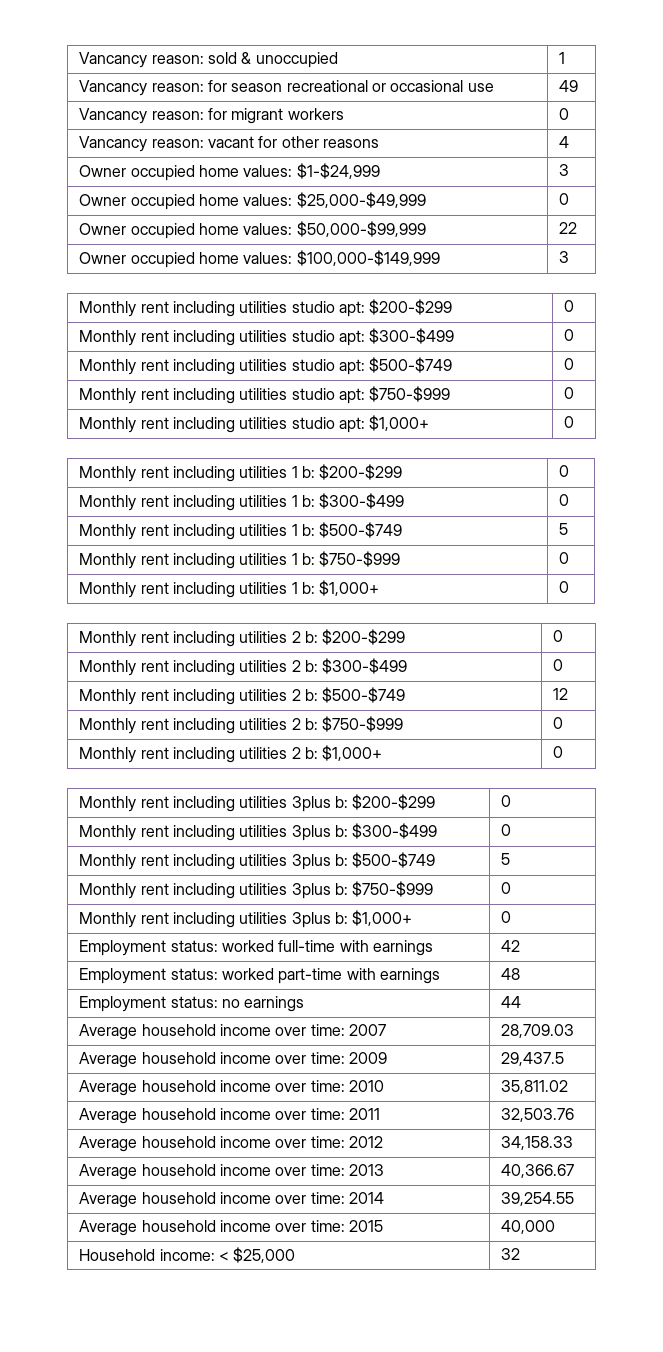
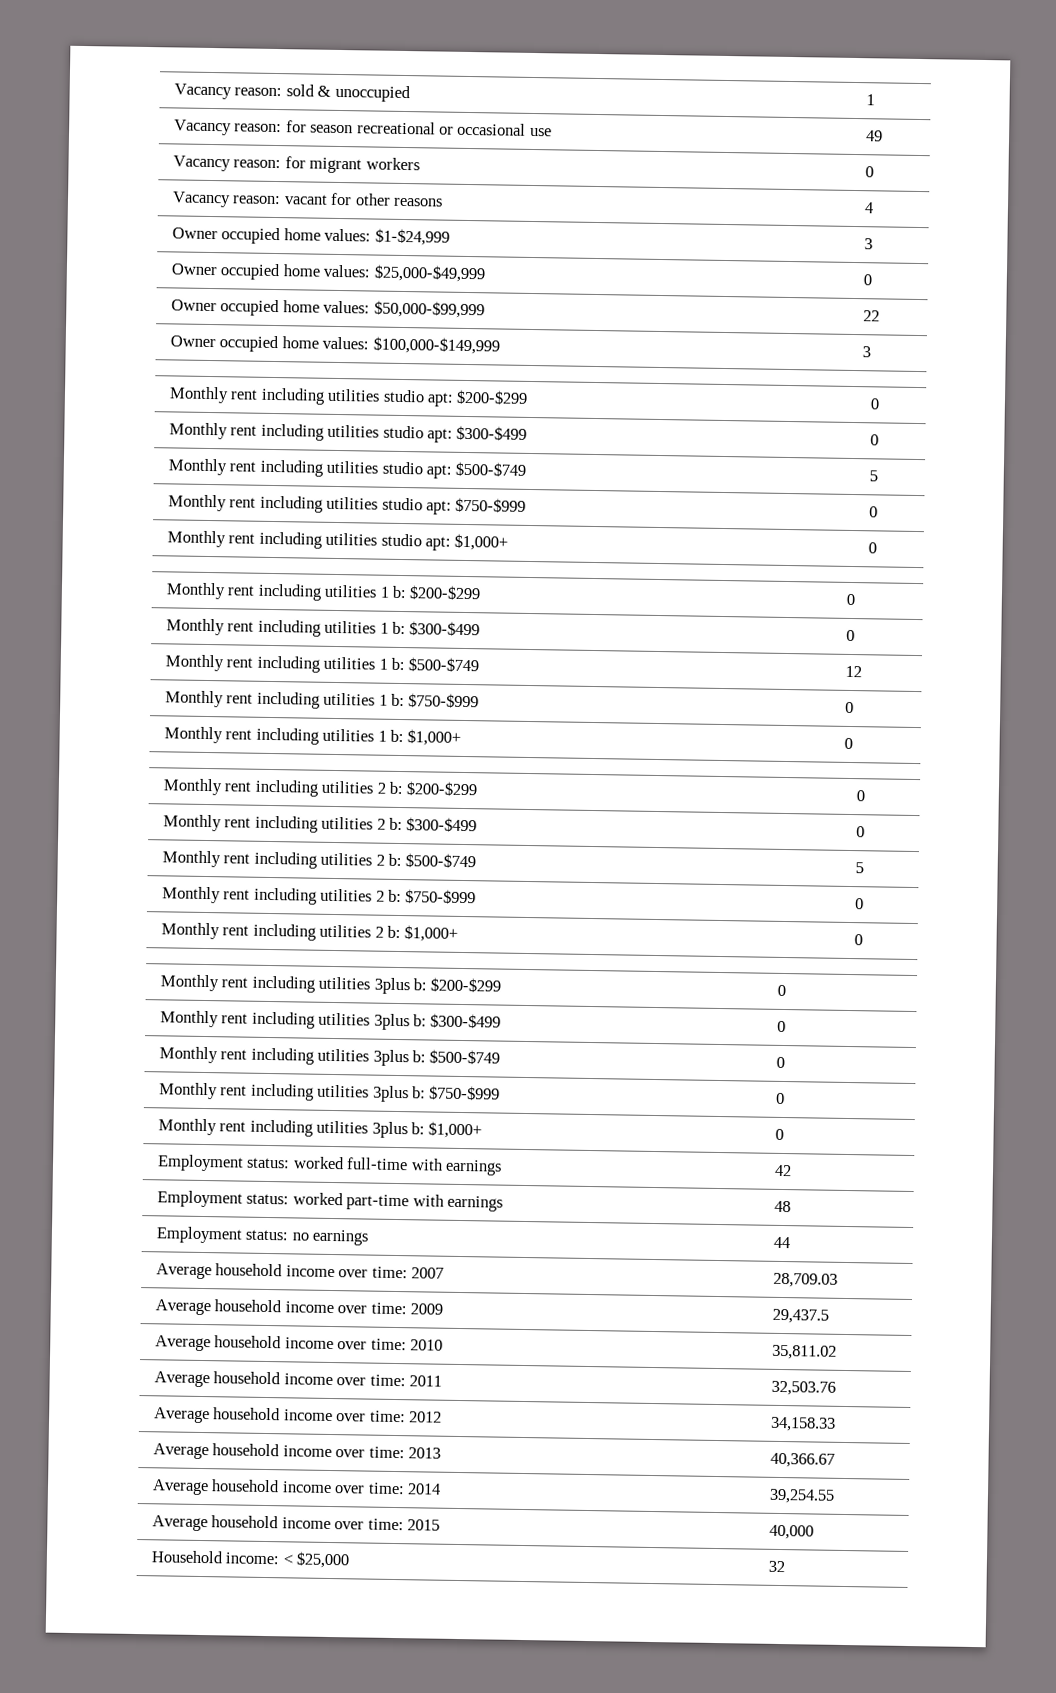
[79,52,148,68] Vancancy -> [173,83,232,100] Vacancy
[79,80,148,96] Vancancy -> [173,119,232,136] Vacancy
[79,108,148,124] Vancancy -> [172,155,231,172] Vacancy
[79,136,148,152] Vancancy -> [171,191,231,208] Vacancy
[564,358,575,370] 0 -> [868,470,878,482] 5
[559,523,569,535] 5 -> [844,665,862,678] 12
[553,688,569,700] 12 -> [854,862,864,874] 5
[501,853,511,865] 5 -> [775,1056,785,1069] 0

